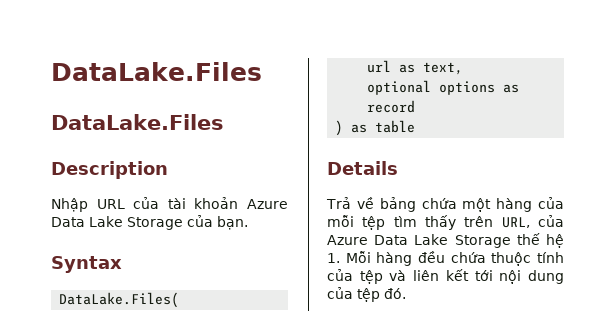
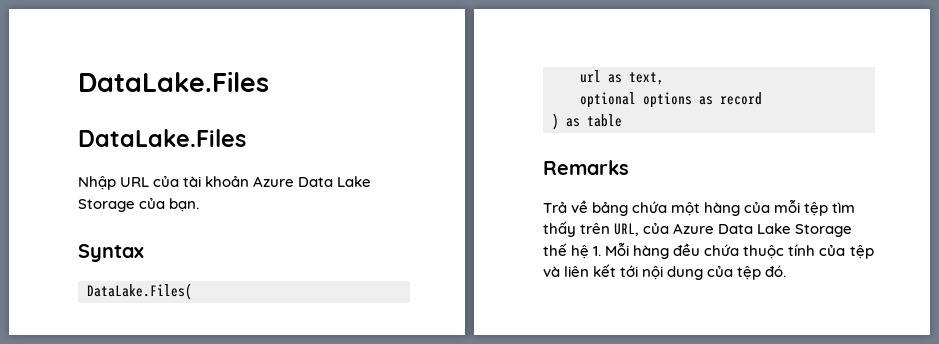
[51,161,168,179] // Description -> (246, 138) none
[327,161,398,175] Details -> [543,160,629,175] Remarks

